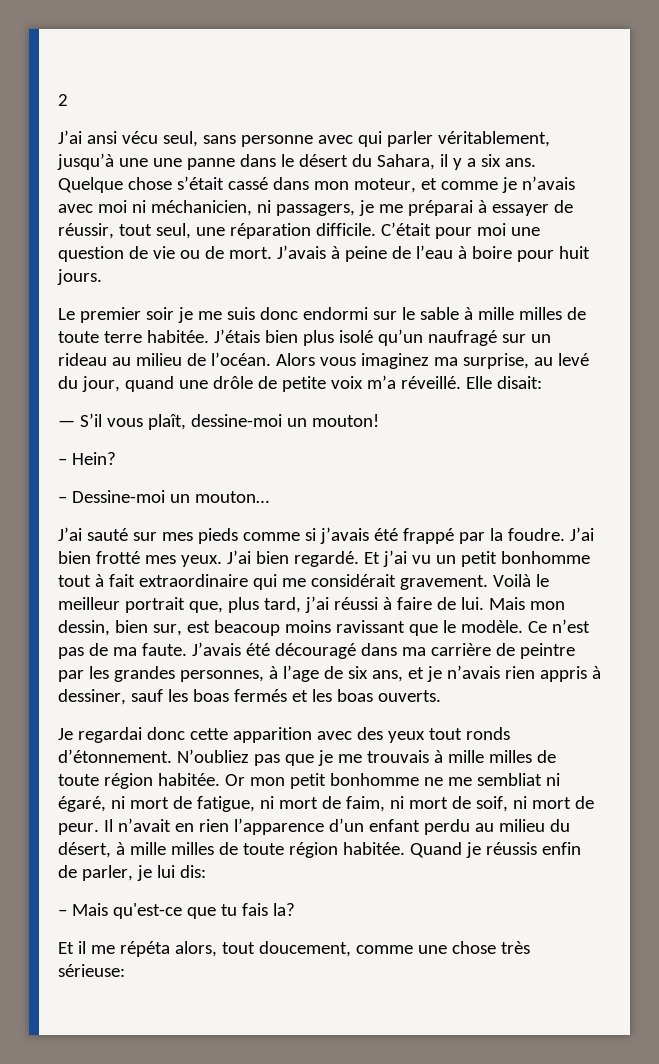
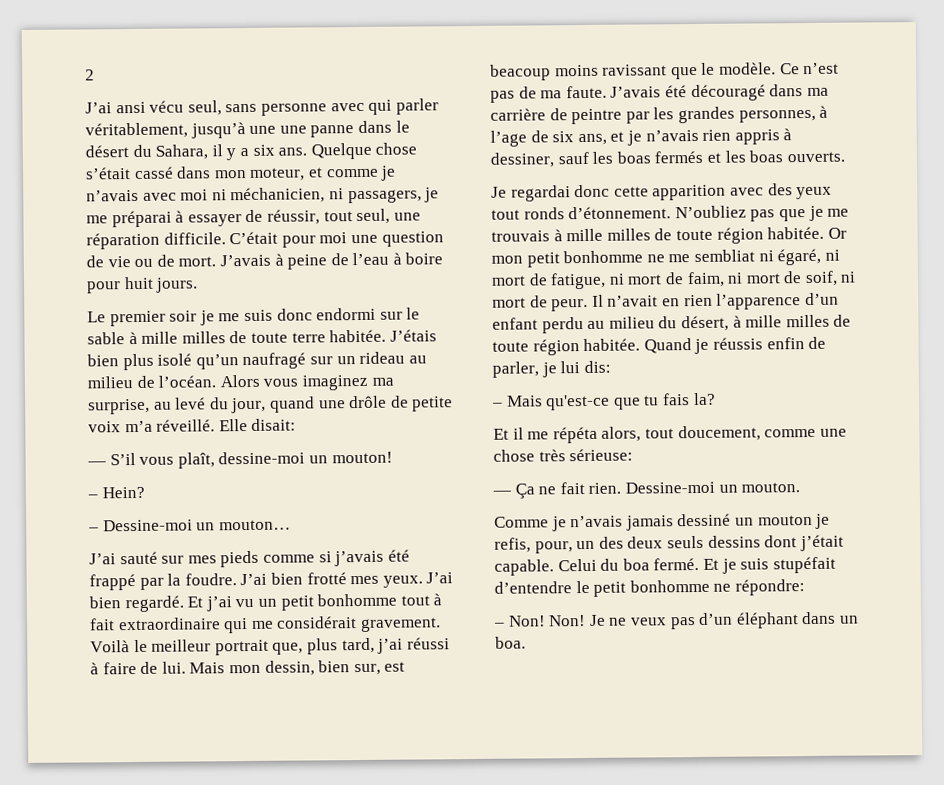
(125, 970) none -> [492,481,801,499] [494,513,831,532] [494,534,844,554] [494,556,836,576] [494,579,805,597] [494,611,859,630] [495,636,526,649] // — Ça ne fait rien. Dessine-moi un mouton. // Comme je n’avais jamais dessiné un mouton je refis, pour, un des deux seuls dessins dont j’était capable. Celui du boa fermé. Et je suis stupéfait d’entendre le petit bonhomme ne répondre: // – Non! Non! Je ne veux pas d’un éléphant dans un boa.

